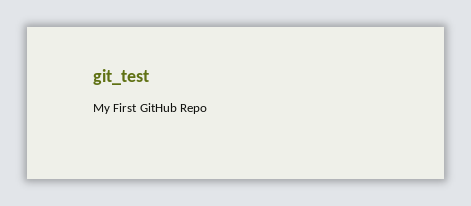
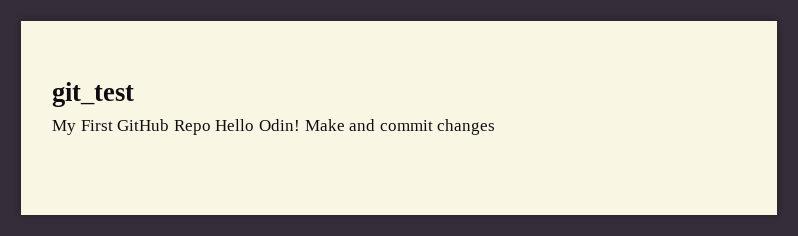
(208, 109) none -> [215,119,496,135] Hello Odin! Make and commit changes

